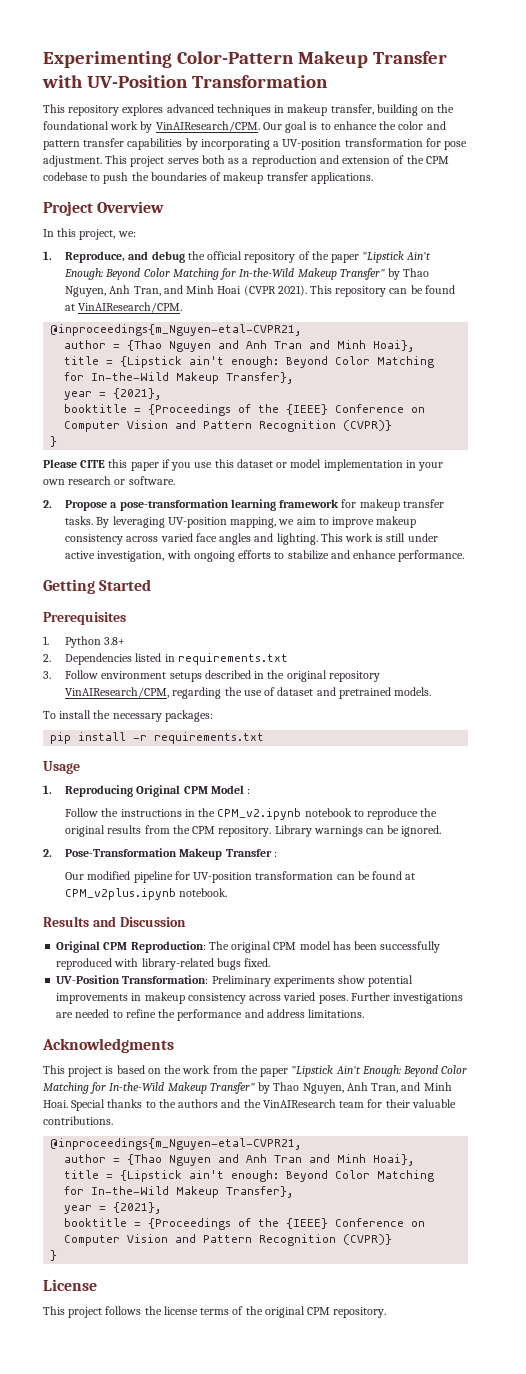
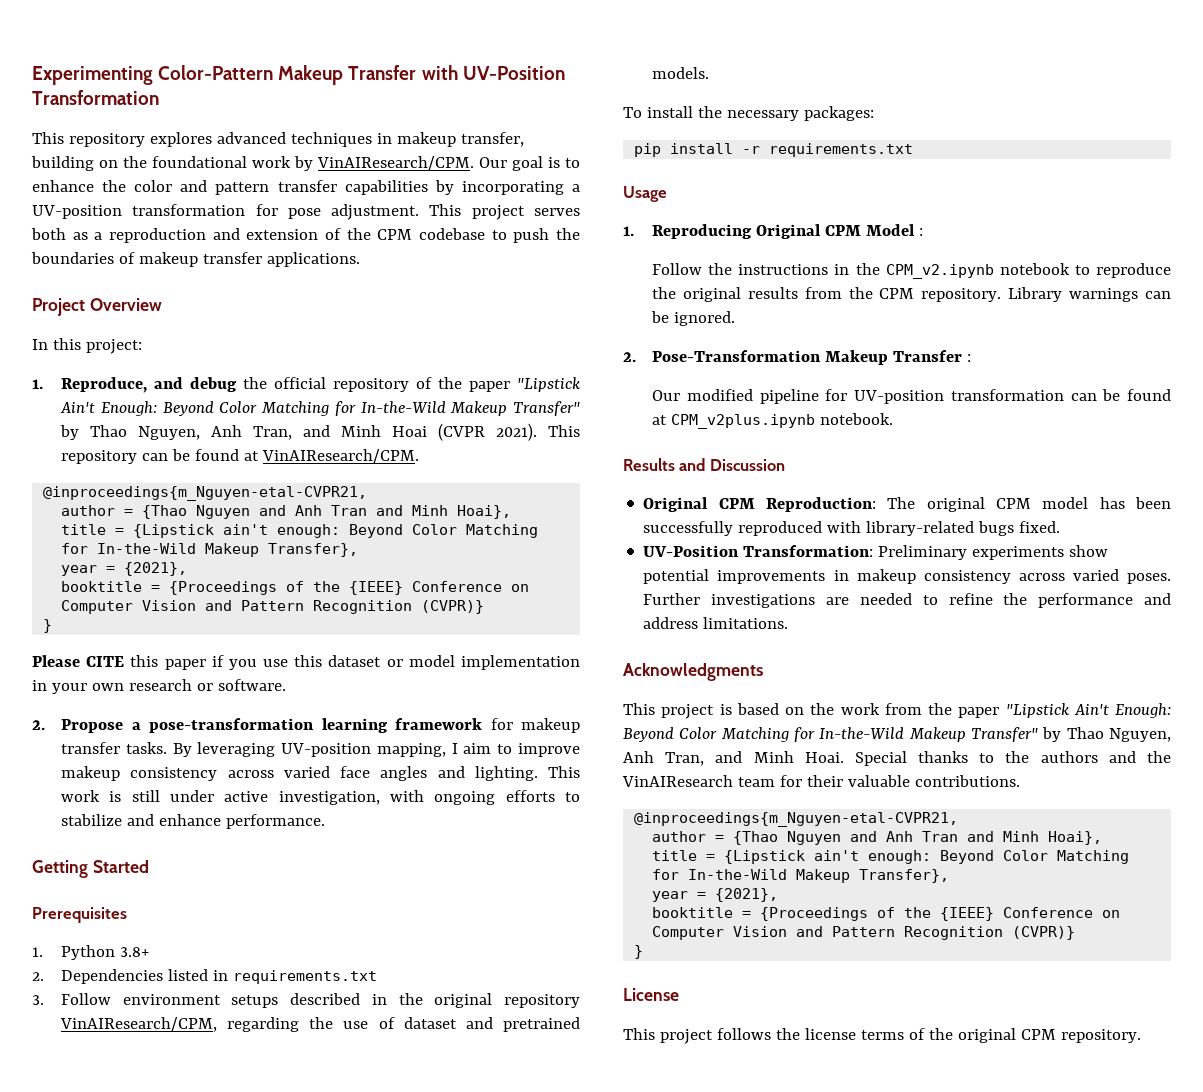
[79,229,136,240] project, we: -> [85,339,142,354] project:
[278,519,295,525] we -> [451,743,458,754] I

